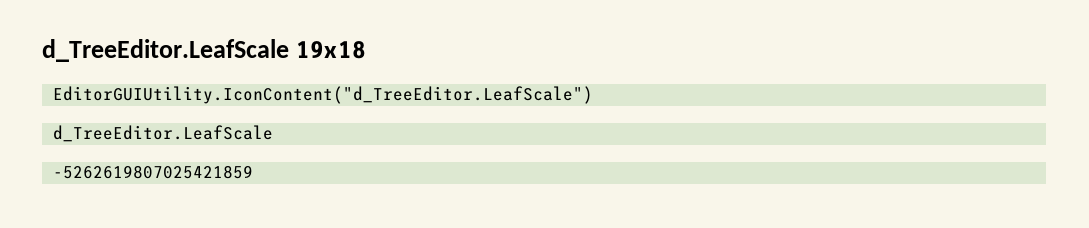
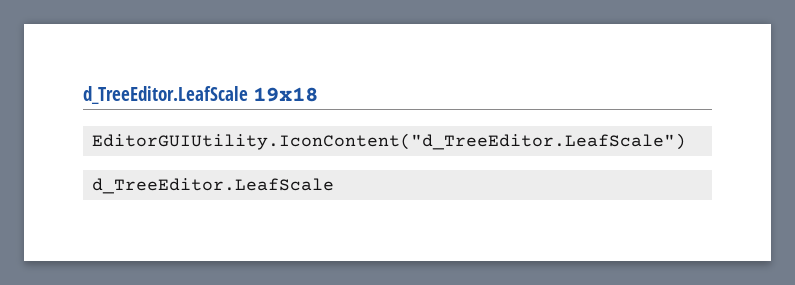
[53,165,254,179] // -5262619807025421859 -> (334, 186) none

